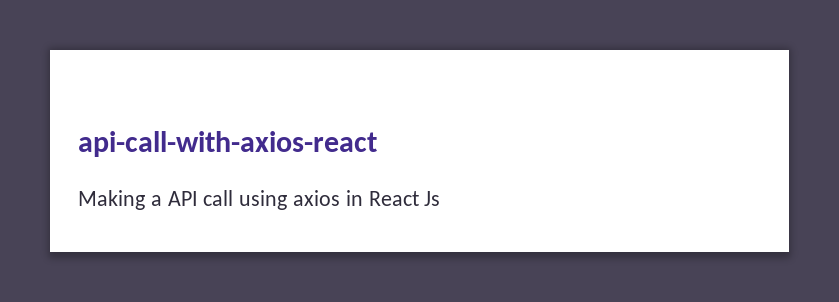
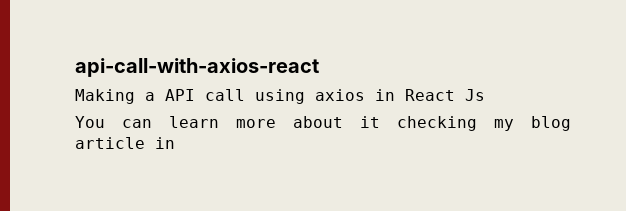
(441, 198) none -> [75,116,571,131] [75,137,175,149] // You can learn more about it checking my blog article in

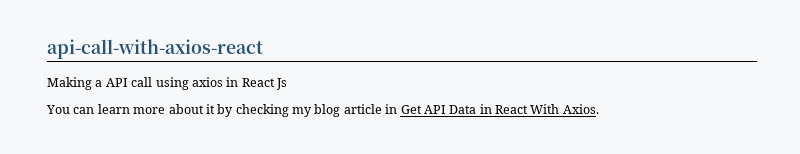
(380, 122) none -> [217,104,234,117] by
(175, 143) none -> [400,104,599,114] Get API Data in React With Axios.

